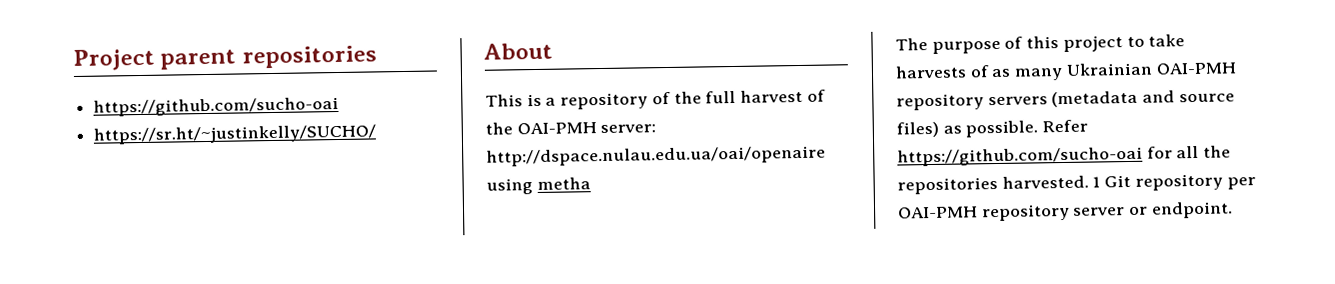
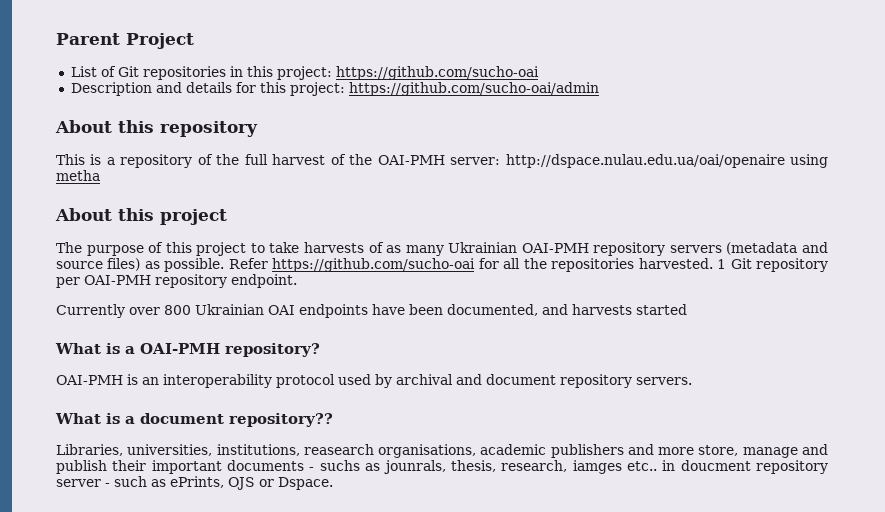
(73, 60) none -> [56,33,120,45] Parent
[160,45,377,70] [93,96,340,117] [93,124,377,145] [483,42,553,60] parent repositories // https://github.com/sucho-oai // https://sr.ht/~justinkelly/SUCHO/ // About -> [70,66,539,80] [70,82,599,96] [55,120,258,137] // List of Git repositories in this project: https://github.com/sucho-oai // Description and details for this project: https://github.com/sucho-oai/admin // About this repository
(591, 183) none -> [55,208,227,225] // About this project
[1073,201,1233,219] server or endpoint. -> [231,274,297,288] [56,304,687,318] [55,343,320,357] [56,374,692,388] [55,413,333,427] [56,444,828,458] [56,460,828,474] [56,476,333,490] endpoint. // Currently over 800 Ukrainian OAI endpoints have been documented, and harvests started // What is a OAI-PMH repository? // OAI-PMH is an interoperability protocol used by archival and document repository servers. // What is a document repository?? // Libraries, universities, institutions, reasearch organisations, academic publishers and more store, manage and publish their important documents - suchs as jounrals, thesis, research, iamges etc.. in doucment repository server - such as ePrints, OJS or Dspace.

